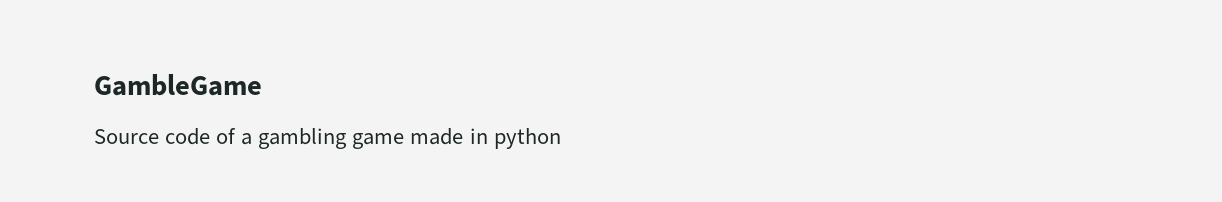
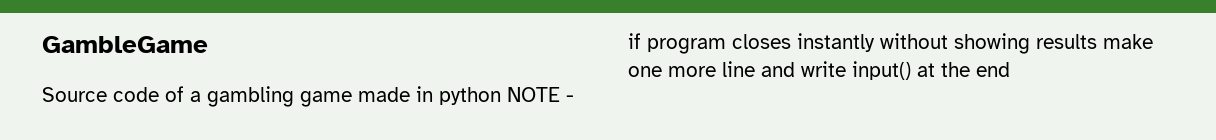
(561, 138) none -> [507,87,574,102] [628,33,1153,54] [628,61,1010,80] NOTE - if program closes instantly without showing results make one more line and write input() at the end

